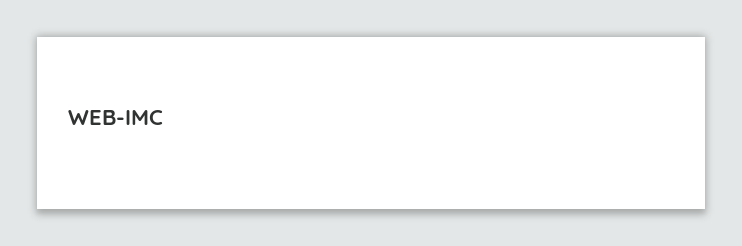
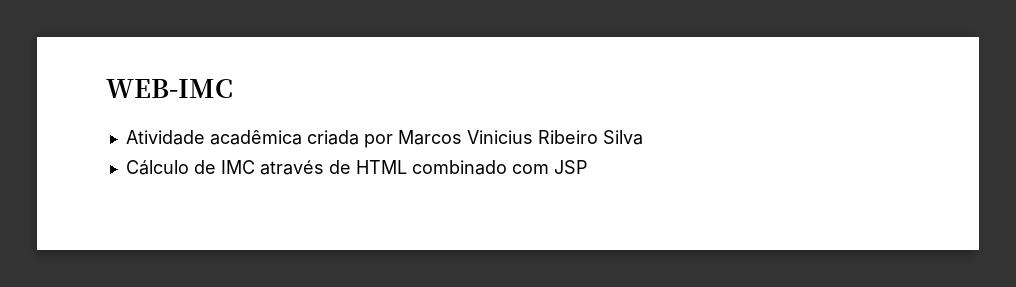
(163, 117) none -> [125,130,643,148] [125,160,588,175] // Atividade acadêmica criada por Marcos Vinicius Ribeiro Silva // Cálculo de IMC através de HTML combinado com JSP

